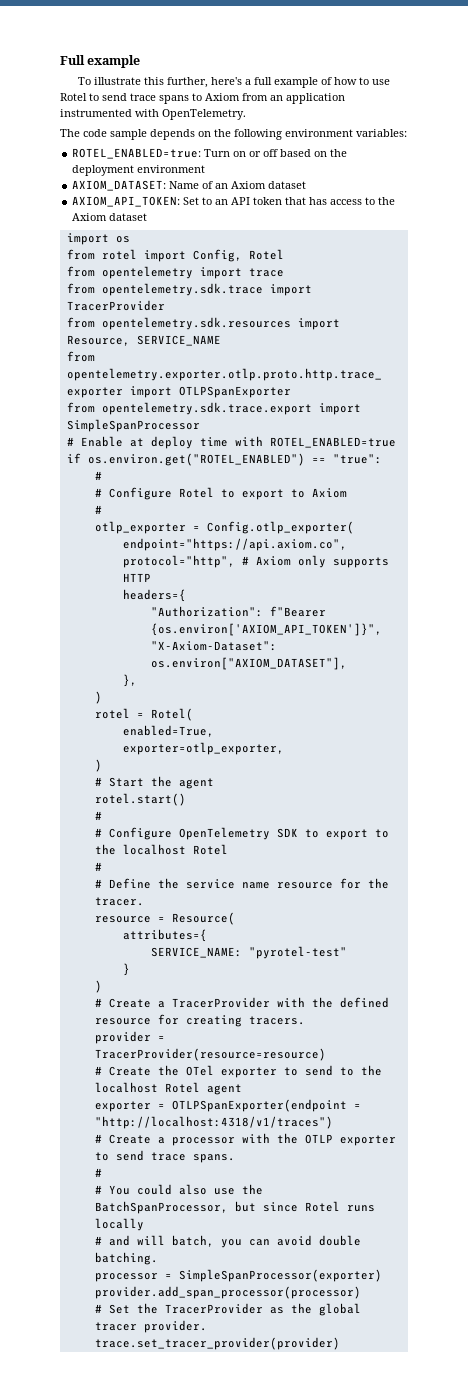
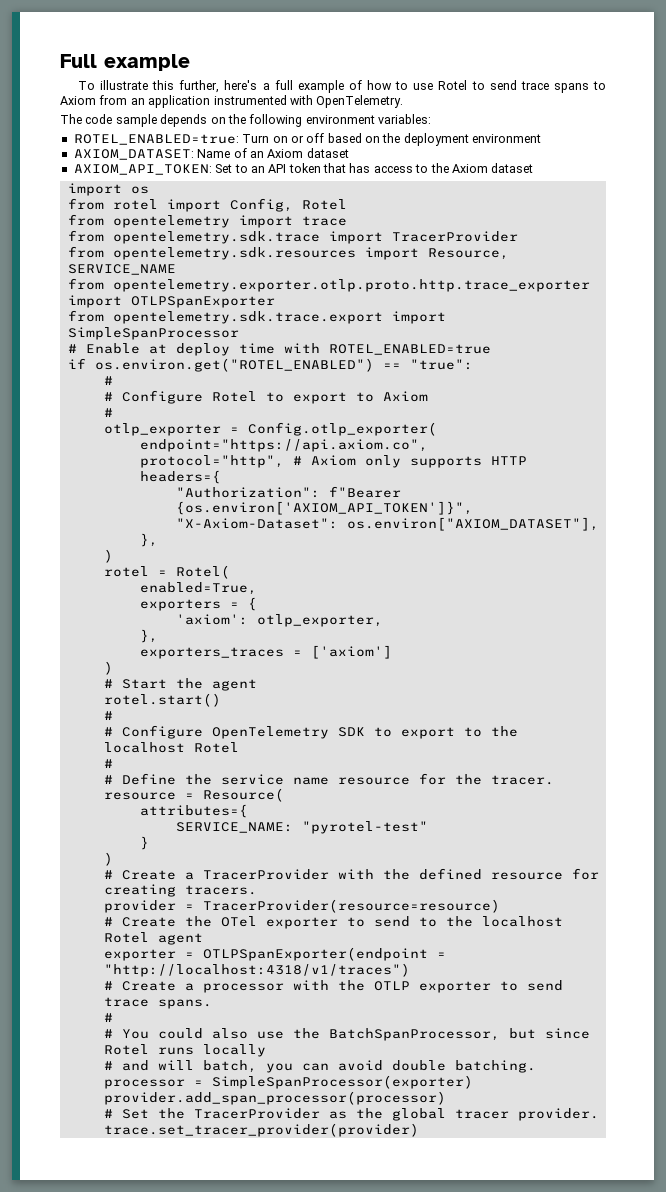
[122,742,284,755] exporter=otlp_exporter, -> [139,597,257,611] [175,614,383,627] [139,629,158,643] [139,645,392,659] exporters = { // 'axiom': otlp_exporter, // }, // exporters_traces = ['axiom']

